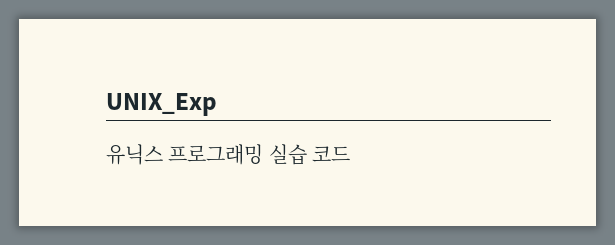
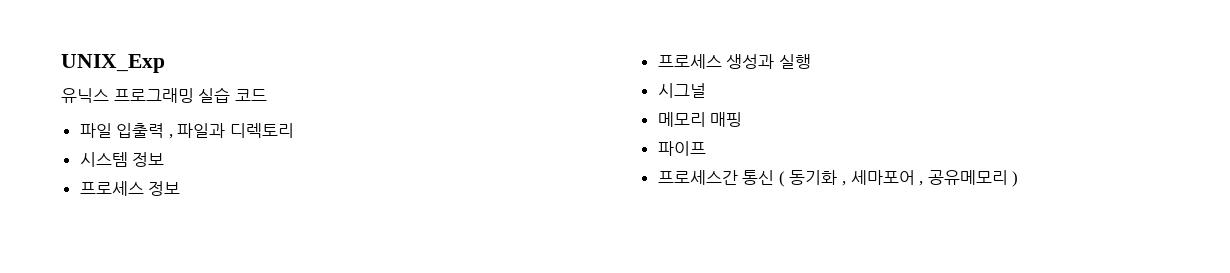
(351, 154) none -> [79,123,295,139] [79,152,165,167] [79,181,181,196] [657,54,811,69] [657,83,706,98] [657,112,743,127] [657,141,706,156] [657,170,1019,187] // 파일 입출력 , 파일과 디렉토리 // 시스템 정보 // 프로세스 정보 // 프로세스 생성과 실행 // 시그널 // 메모리 매핑 // 파이프 // 프로세스간 통신 ( 동기화 , 세마포어 , 공유메모리 )

